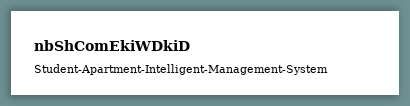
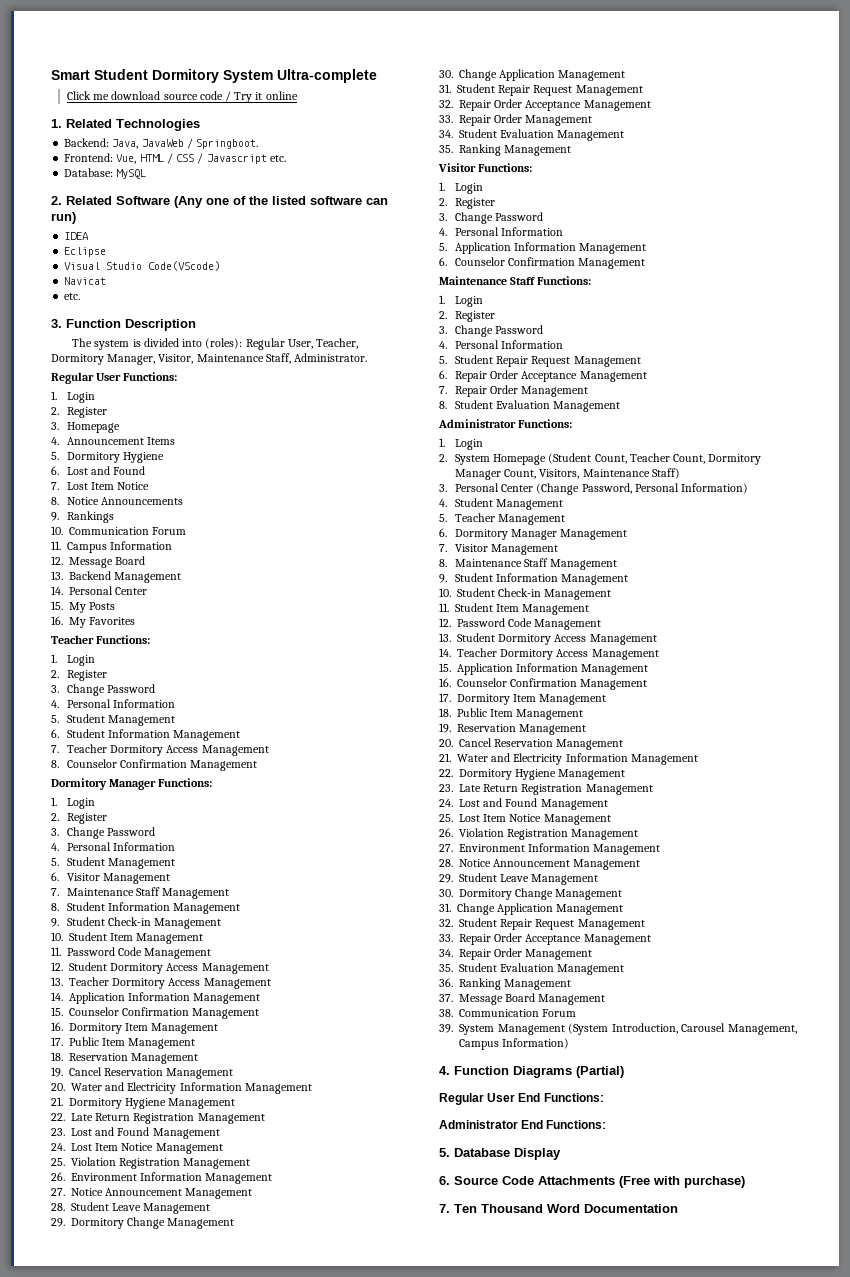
[34,40,190,51] [34,64,328,75] nbShComEkiWDkiD // Student-Apartment-Intelligent-Management-System -> [51,69,377,83] [66,91,298,103] [51,119,200,131] [64,138,259,149] [64,153,286,164] [64,168,147,179] [51,196,388,208] [51,212,76,224] [64,232,90,240] [64,247,107,257] [64,261,221,271] [64,277,107,285] [64,293,81,300] [51,319,196,331] [72,338,359,350] [51,353,368,365] [51,372,178,384] [51,391,95,403] [51,407,107,418] [51,422,120,433] [51,437,176,445] [51,452,165,463] [51,466,146,475] [51,482,150,490] [51,497,184,505] [51,511,114,523] [51,526,187,535] [51,541,173,553] [51,556,146,568] [51,571,182,583] [51,586,148,595] [51,601,116,613] [51,616,136,628] [51,635,151,644] [51,654,95,666] [51,670,107,681] [51,684,156,696] [51,699,176,708] [51,714,176,726] [51,729,241,741] [51,744,269,756] [51,759,258,771] [51,778,213,790] [51,797,95,809] [51,813,107,824] [51,827,156,839] [51,842,176,851] [51,857,176,869] [51,872,171,884] [51,887,230,899] [51,902,241,914] [51,917,222,929] [51,932,204,944] [51,947,212,959] [51,962,269,974] [51,977,271,989] [51,992,261,1004] [51,1007,260,1019] [51,1022,219,1034] [51,1037,196,1049] [51,1052,199,1064] [51,1067,234,1079] [51,1082,312,1094] [51,1097,236,1109] [51,1113,265,1124] [51,1127,220,1139] [51,1143,223,1154] [51,1157,251,1169] [51,1172,273,1184] [51,1188,253,1199] [51,1202,211,1214] [51,1217,235,1229] [439,69,626,81] [439,84,643,96] [439,99,651,111] [439,114,593,126] [439,129,625,141] [439,144,572,156] [438,163,533,172] [439,182,483,194] [439,198,495,209] [439,212,544,224] [439,227,564,236] [439,242,647,254] [439,257,646,269] [439,276,592,285] [439,295,483,307] [439,311,495,322] [439,325,544,337] [439,340,564,349] [439,355,641,367] [439,370,647,382] [439,385,589,397] [439,400,621,412] [438,419,573,428] [439,438,483,450] [439,453,762,465] [454,468,680,480] [439,483,748,495] [439,498,564,510] [439,513,566,525] [439,528,628,540] [439,544,559,555] [439,558,618,570] [439,573,629,585] [439,588,612,600] [439,603,590,615] [439,618,602,630] [439,633,657,645] [439,648,659,660] [439,663,649,675] [439,678,648,690] [439,693,607,705] [439,708,584,720] [439,723,587,735] [439,738,624,750] [439,753,698,765] [439,769,626,780] [439,784,653,795] [439,798,608,810] [439,814,611,825] [439,828,639,840] [439,843,661,855] [439,859,641,870] [439,873,599,885] [439,888,623,900] [439,903,624,915] [439,918,645,930] [439,933,651,945] [439,948,593,960] [439,963,625,975] [439,978,572,990] [439,993,606,1005] [439,1009,577,1017] [439,1023,797,1035] [459,1038,570,1050] [439,1066,624,1078] [439,1093,604,1105] [439,1120,607,1129] [439,1148,561,1160] [439,1176,745,1188] [439,1204,678,1213] Smart Student Dormitory System Ultra-complete // Click me download source code / Try it online // 1. Related Technologies // Backend: Java, JavaWeb / Springboot. // Frontend: Vue, HTML / CSS / Javascript etc. // Database: MySQL // 2. Related Software (Any one of the listed software can run) // IDEA // Eclipse // Visual Studio Code(VScode) // Navicat // etc. // 3. Function Description // The system is divided into (roles): Regular User, Teacher, Dormitory Manager, Visitor, Maintenance Staff, Administrator. // Regular User Functions: // 1. Login // 2. Register // 3. Homepage // 4. Announcement Items // 5. Dormitory Hygiene // 6. Lost and Found // 7. Lost Item Notice // 8. Notice Announcements // 9. Rankings // 10. Communication Forum // 11. Campus Information // 12. Message Board // 13. Backend Management // 14. Personal Center // 15. My Posts // 16. My Favorites // Teacher Functions: // 1. Login // 2. Register // 3. Change Password // 4. Personal Information // 5. Student Management // 6. Student Information Management // 7. Teacher Dormitory Access Management // 8. Counselor Confirmation Management // Dormitory Manager Functions: // 1. Login // 2. Register // 3. Change Password // 4. Personal Information // 5. Student Management // 6. Visitor Management // 7. Maintenance Staff Management // 8. Student Information Management // 9. Student Check-in Management // 10. Student Item Management // 11. Password Code Management // 12. Student Dormitory Access Management // 13. Teacher Dormitory Access Management // 14. Application Information Management // 15. Counselor Confirmation Management // 16. Dormitory Item Management // 17. Public Item Management // 18. Reservation Management // 19. Cancel Reservation Management // 20. Water and Electricity Information Management // 21. Dormitory Hygiene Management // 22. Late Return Registration Management // 23. Lost and Found Management // 24. Lost Item Notice Management // 25. Violation Registration Management // 26. Environment Information Management // 27. Notice Announcement Management // 28. Student Leave Management // 29. Dormitory Change Management // 30. Change Application Management // 31. Student Repair Request Management // 32. Repair Order Acceptance Management // 33. Repair Order Management // 34. Student Evaluation Management // 35. Ranking Management // Visitor Functions: // 1. Login // 2. Register // 3. Change Password // 4. Personal Information // 5. Application Information Management // 6. Counselor Confirmation Management // Maintenance Staff Functions: // 1. Login // 2. Register // 3. Change Password // 4. Personal Information // 5. Student Repair Request Management // 6. Repair Order Acceptance Management // 7. Repair Order Management // 8. Student Evaluation Management // Administrator Functions: // 1. Login // 2. System Homepage (Student Count, Teacher Count, Dormitory Manager Count, Visitors, Maintenance Staff) // 3. Personal Center (Change Password, Personal Information) // 4. Student Management // 5. Teacher Management // 6. Dormitory Manager Management // 7. Visitor Management // 8. Maintenance Staff Management // 9. Student Information Management // 10. Student Check-in Management // 11. Student Item Management // 12. Password Code Management // 13. Student Dormitory Access Management // 14. Teacher Dormitory Access Management // 15. Application Information Management // 16. Counselor Confirmation Management // 17. Dormitory Item Management // 18. Public Item Management // 19. Reservation Management // 20. Cancel Reservation Management // 21. Water and Electricity Information Management // 22. Dormitory Hygiene Management // 23. Late Return Registration Management // 24. Lost and Found Management // 25. Lost Item Notice Management // 26. Violation Registration Management // 27. Environment Information Management // 28. Notice Announcement Management // 29. Student Leave Management // 30. Dormitory Change Management // 31. Change Application Management // 32. Student Repair Request Management // 33. Repair Order Acceptance Management // 34. Repair Order Management // 35. Student Evaluation Management // 36. Ranking Management // 37. Message Board Management // 38. Communication Forum // 39. System Management (System Introduction, Carousel Management, Campus Information) // 4. Function Diagrams (Partial) // Regular User End Functions: // Administrator End Functions: // 5. Database Display // 6. Source Code Attachments (Free with purchase) // 7. Ten Thousand Word Documentation

